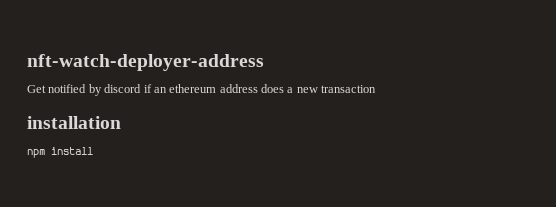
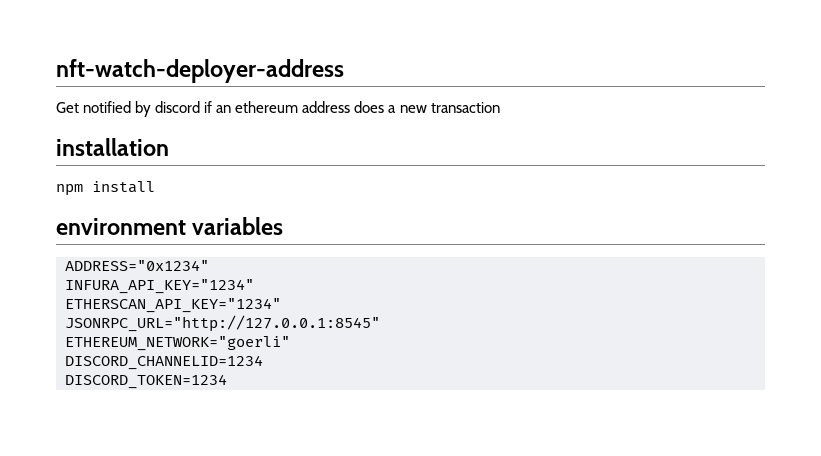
(93, 151) none -> [56,217,284,235] [65,260,209,271] [65,279,254,294] [65,298,281,313] [65,315,380,332] [65,336,290,351] [65,355,263,370] [65,374,227,389] // environment variables // ADDRESS="0x1234" // INFURA_API_KEY="1234" // ETHERSCAN_API_KEY="1234" // JSONRPC_URL="http://127.0.0.1:8545" // ETHEREUM_NETWORK="goerli" // DISCORD_CHANNELID=1234 // DISCORD_TOKEN=1234

